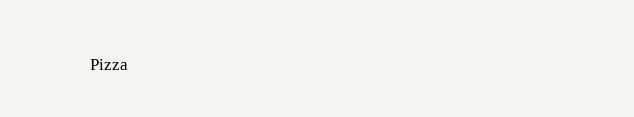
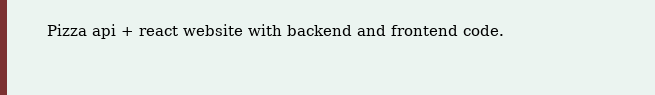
(128, 64) none -> [92,24,504,39] api + react website with backend and frontend code.

